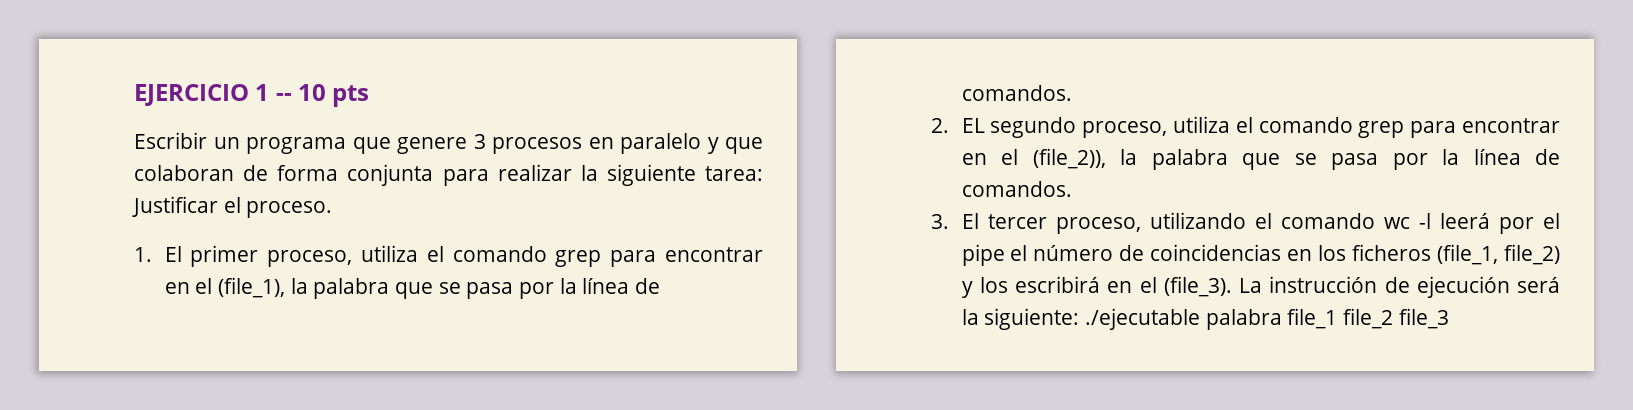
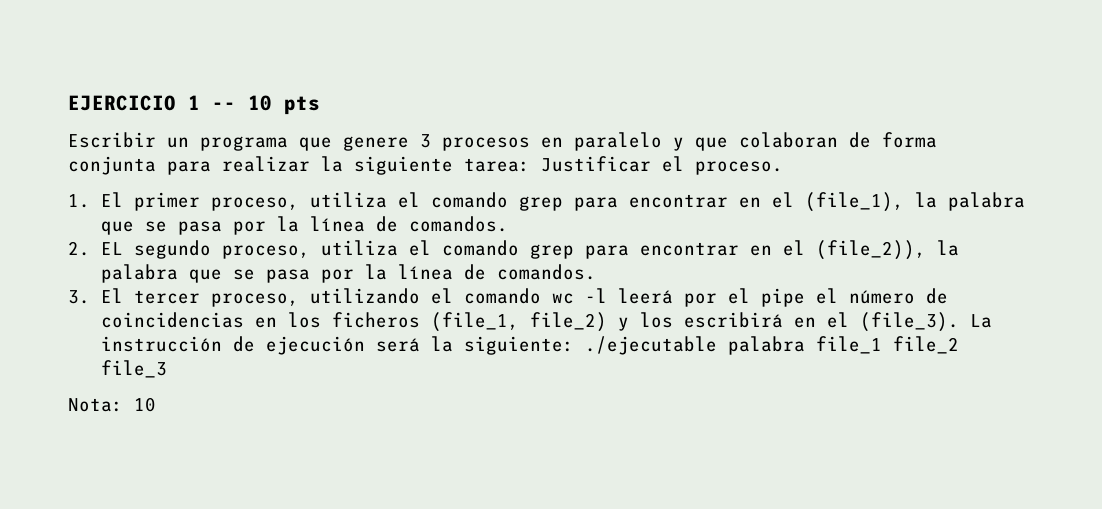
(1449, 318) none -> [68,397,156,412] // Nota: 10

